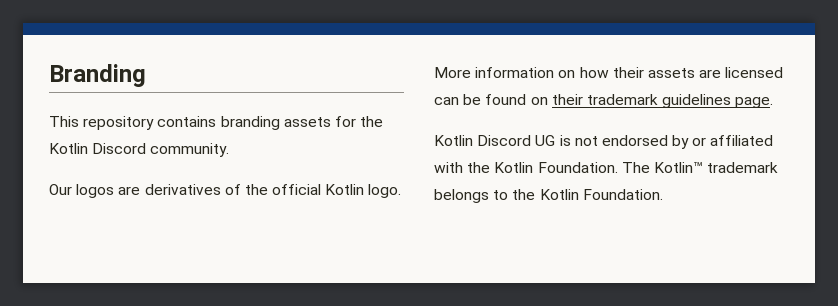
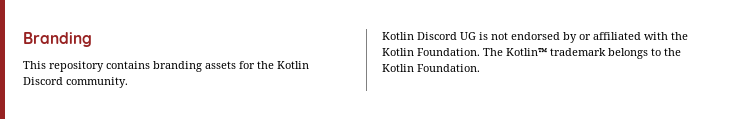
[49,184,402,198] [434,67,784,78] [434,94,774,108] // Our logos are derivatives of the official Kotlin logo. More information on how their assets are licensed can be found on their trademark guidelines page. -> (128, 82) none

